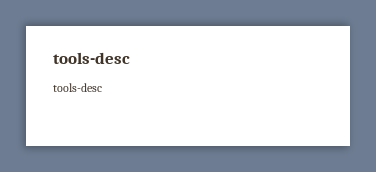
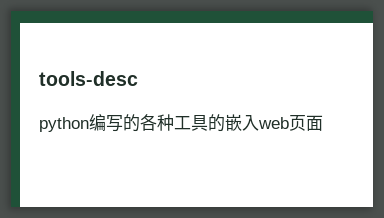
[53,83,102,92] tools-desc -> [39,114,323,132] python编写的各种工具的嵌入web页面

